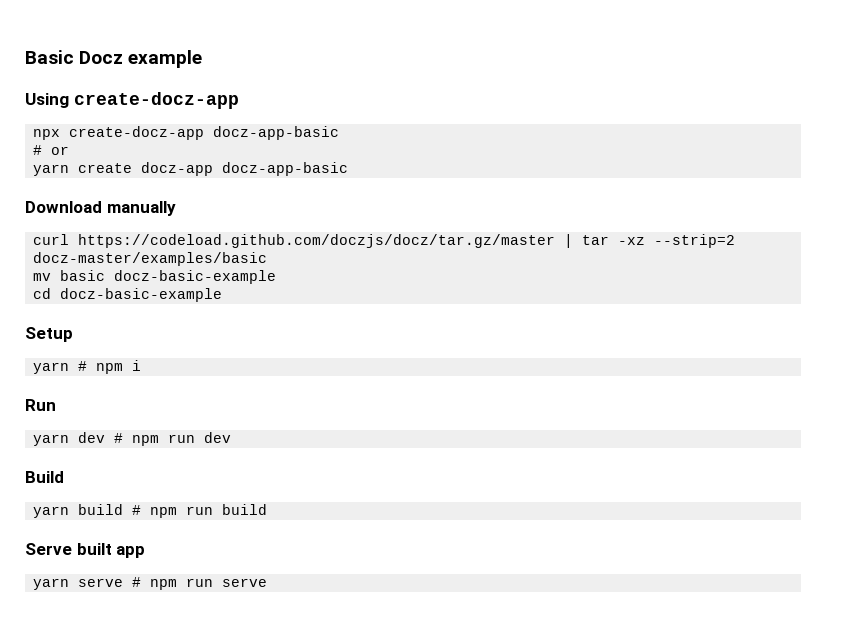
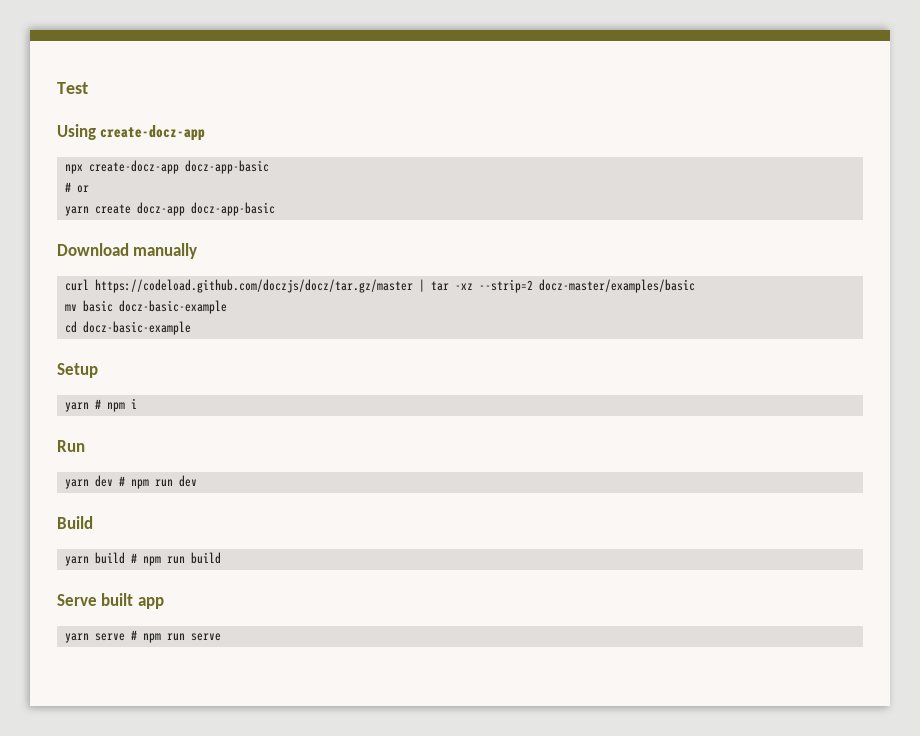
[25,50,203,68] Basic Docz example -> [57,82,88,94] Test

